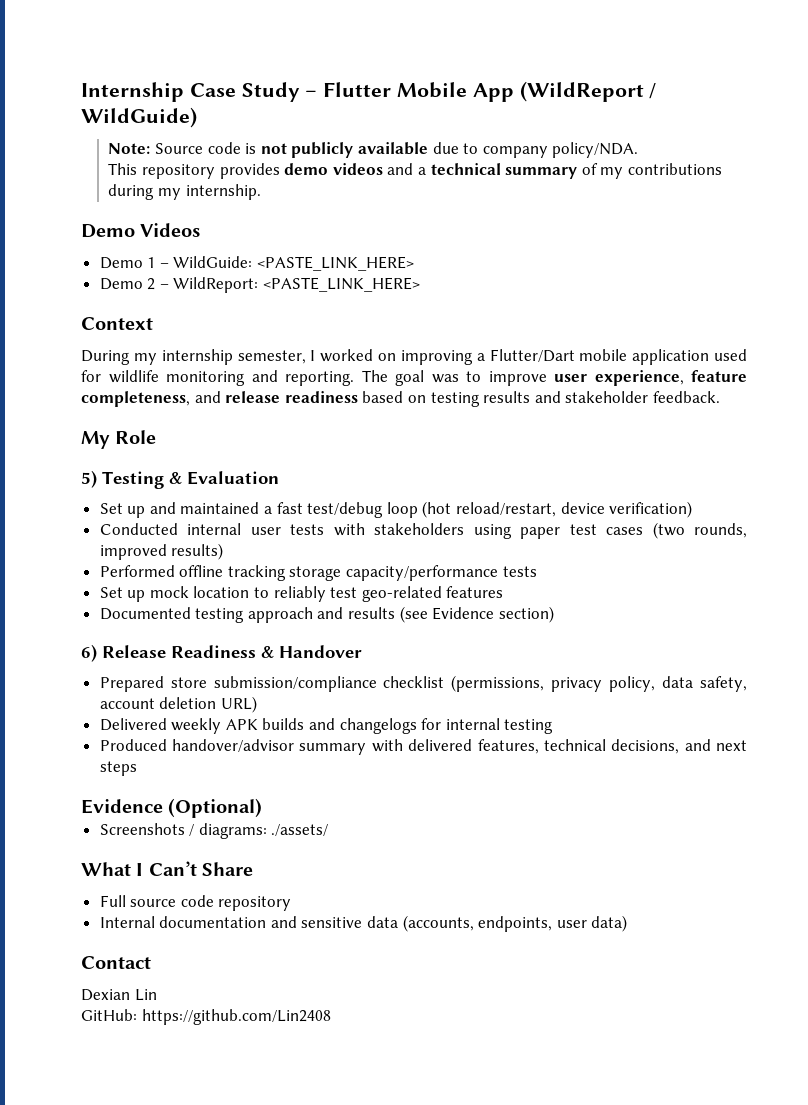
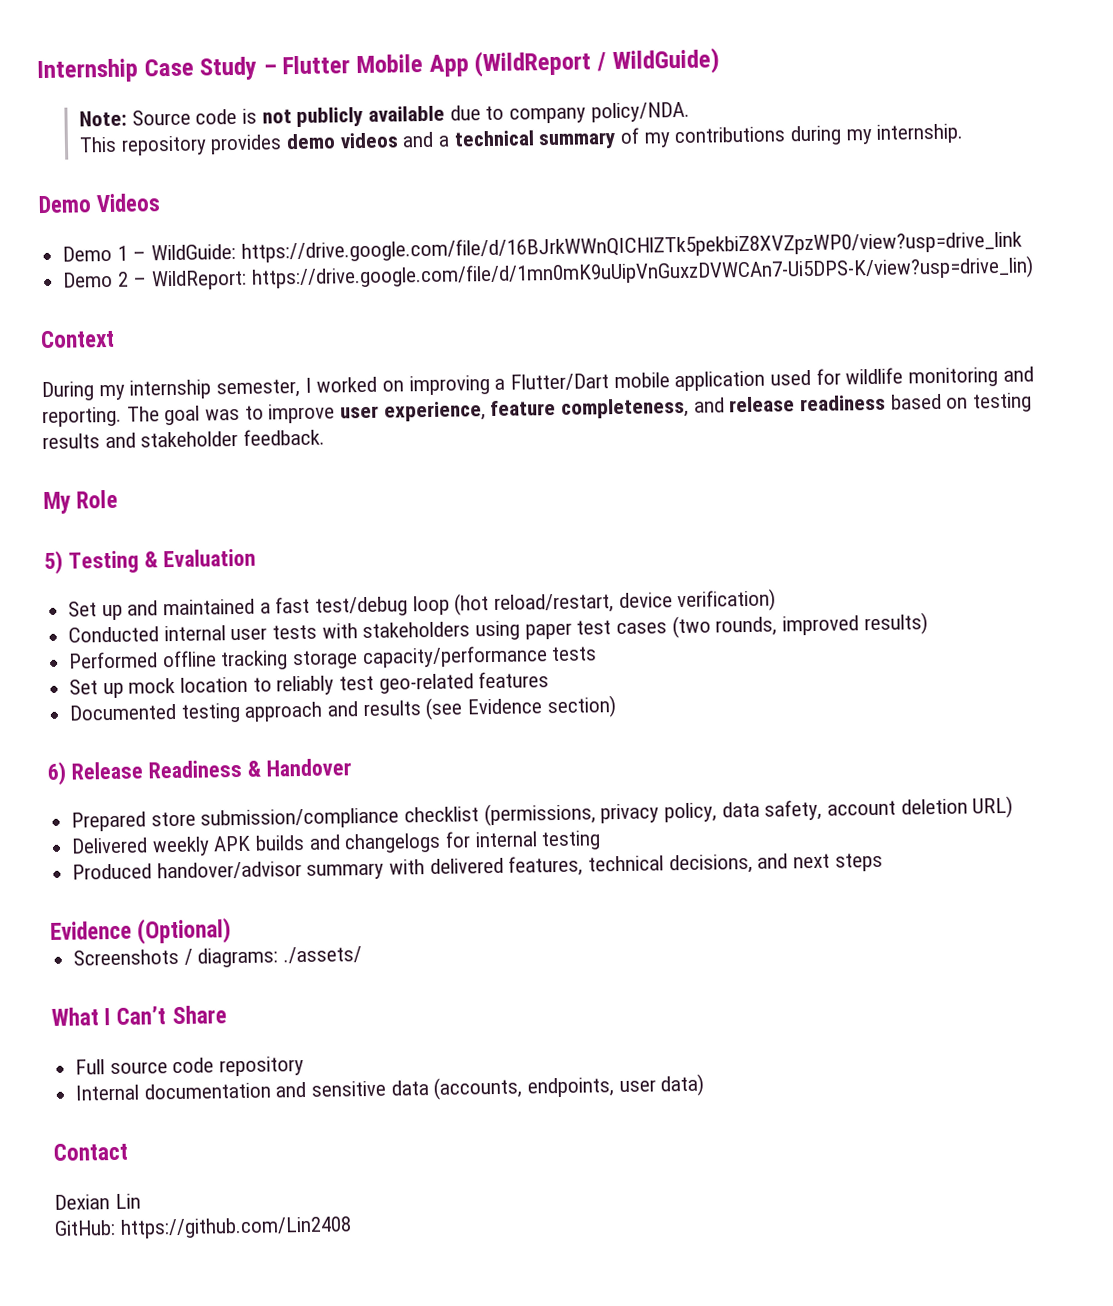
[257,256,415,271] <PASTE_LINK_HERE> -> [240,230,1022,263] https://drive.google.com/file/d/16BJrkWWnQICHlZTk5pekbiZ8XVZpzWP0/view?usp=drive_link
[263,277,421,292] <PASTE_LINK_HERE> -> [250,255,1034,290] https://drive.google.com/file/d/1mn0mK9uUipVnGuxzDVWCAn7-Ui5DPS-K/view?usp=drive_lin)

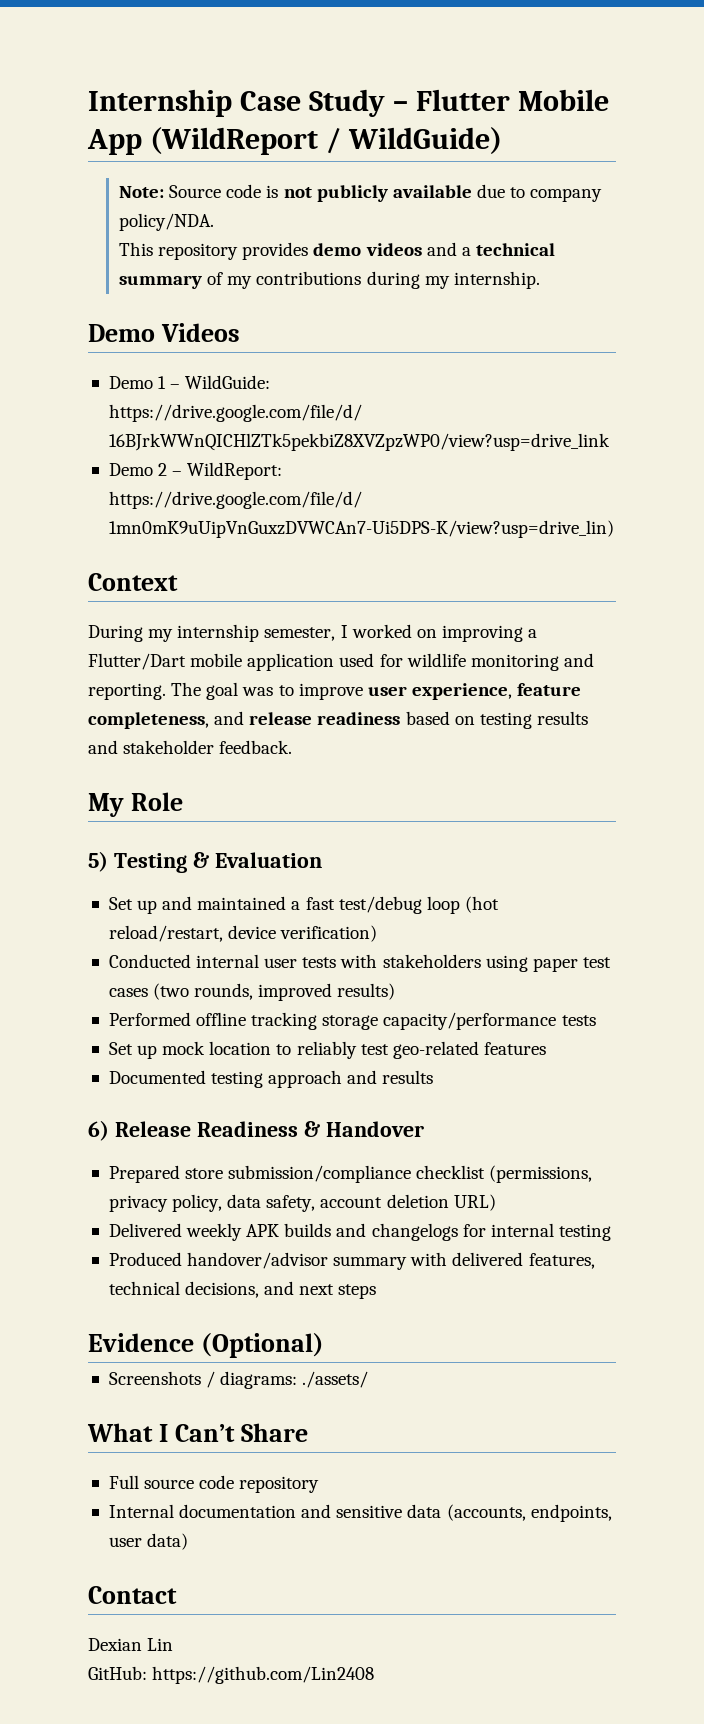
[425,695,617,721] (see Evidence section) -> (434, 1077) none

